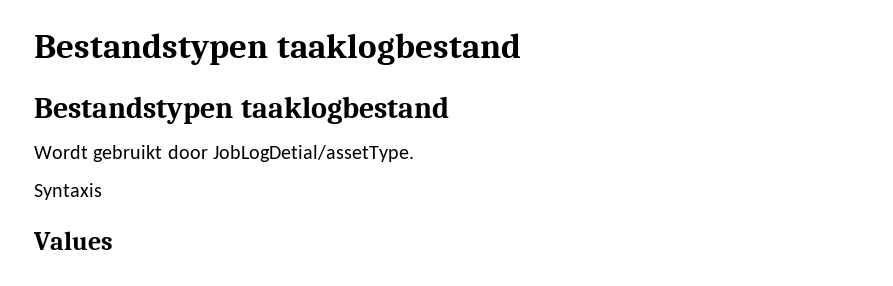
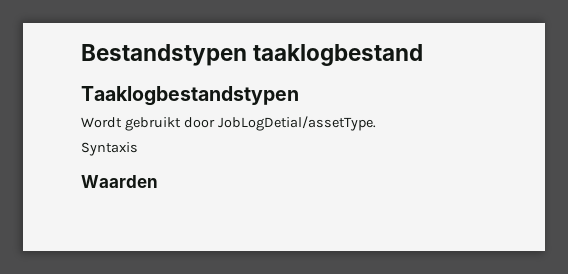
[34,33,522,65] [34,96,450,124] Bestandstypen taaklogbestand // Bestandstypen taaklogbestand -> [81,44,424,66] [81,86,299,106] Bestandstypen taaklogbestand // Taaklogbestandstypen
[33,231,113,250] Values -> [81,175,158,188] Waarden

